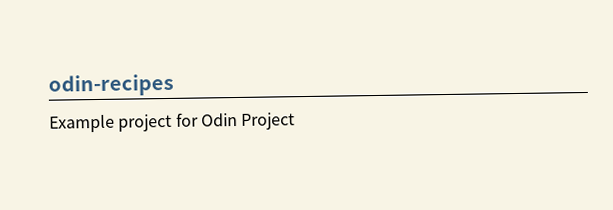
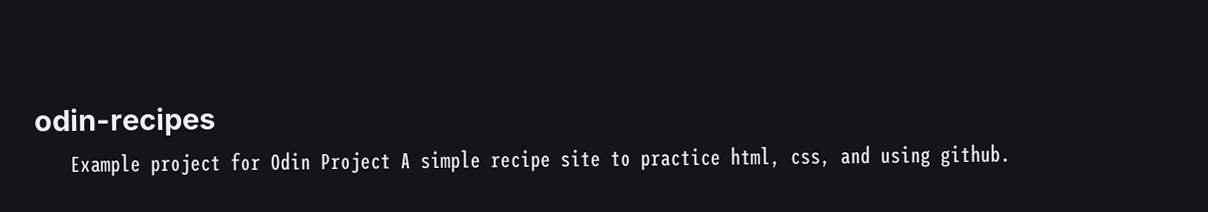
(296, 121) none -> [399,143,1011,174] A simple recipe site to practice html, css, and using github.

